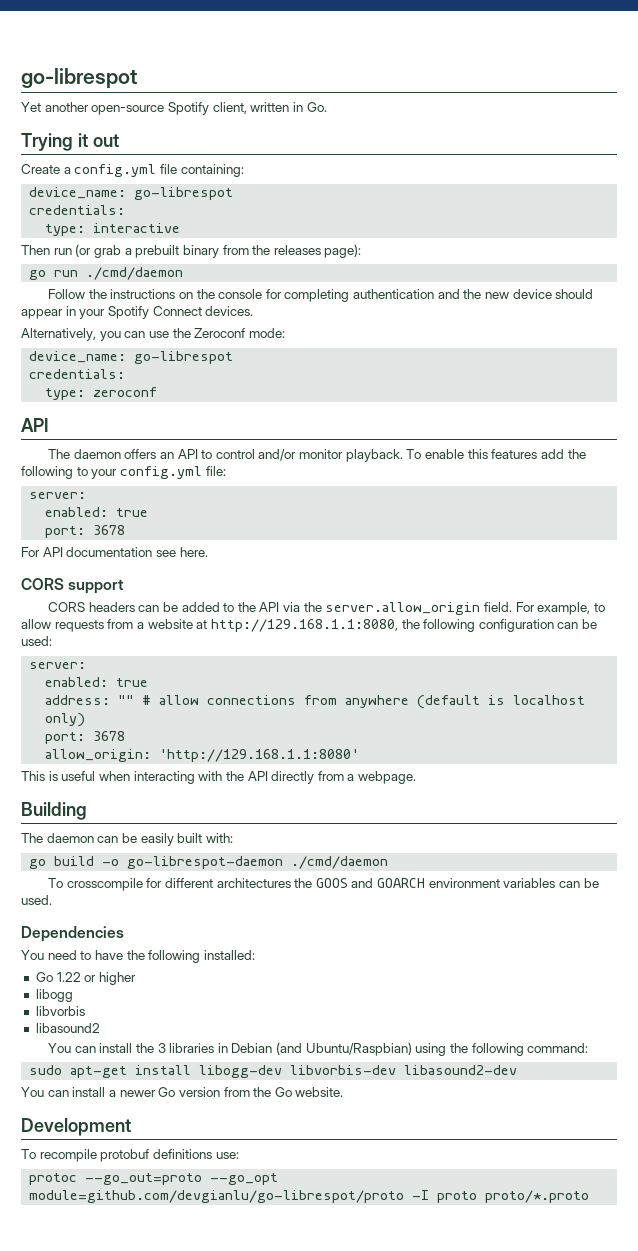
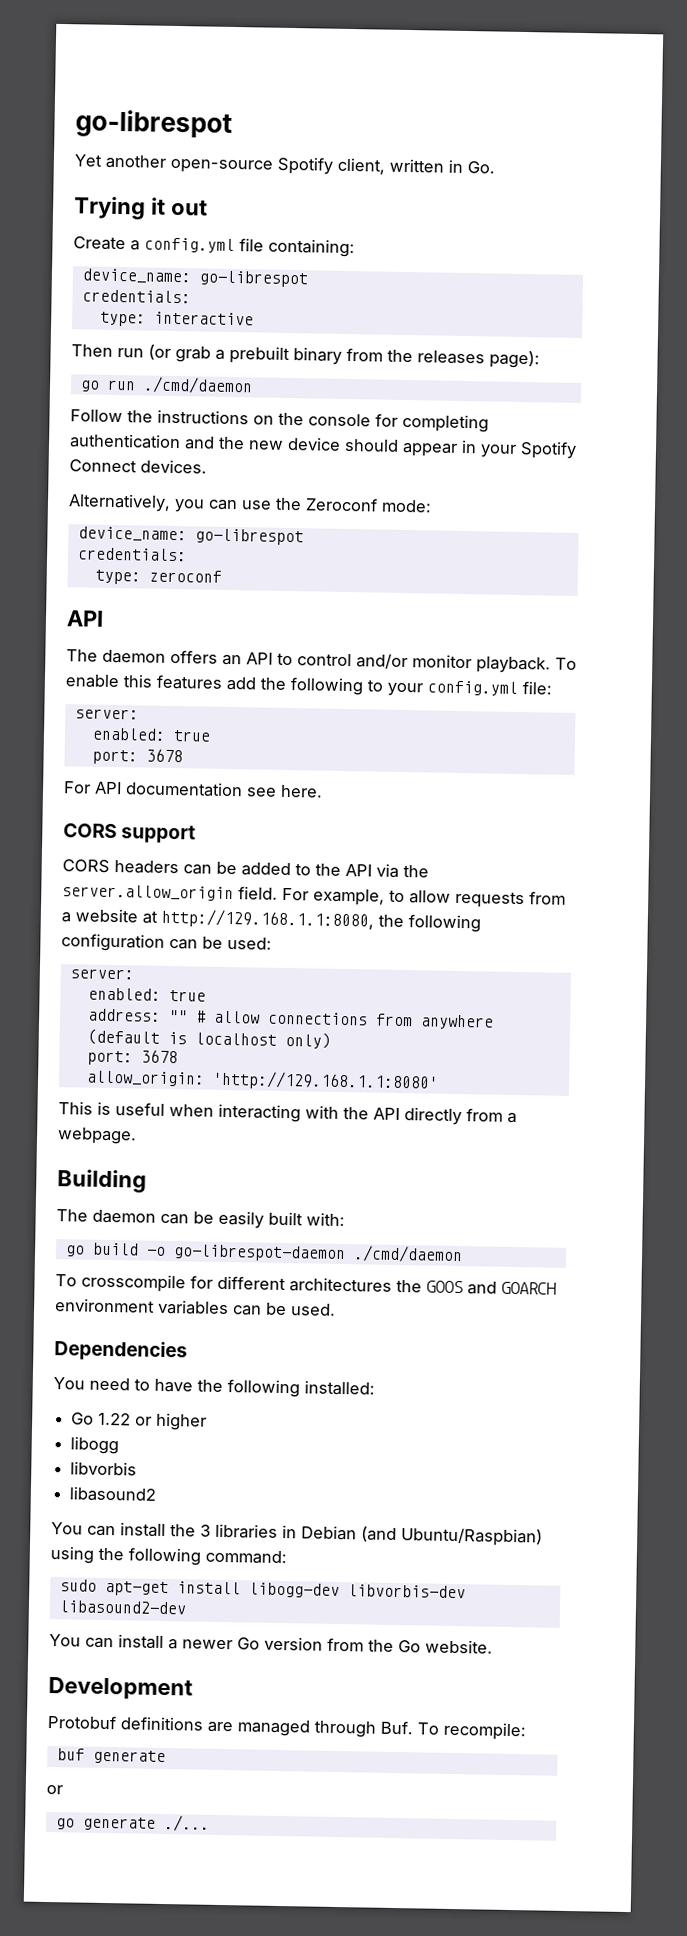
[21,1149,239,1162] [29,1173,279,1185] [29,1190,590,1203] To recompile protobuf definitions use: // protoc --go_out=proto --go_opt module=github.com/devgianlu/go-librespot/proto -I proto proto/*.proto -> [47,1715,526,1741] [56,1748,166,1765] [46,1784,63,1795] [55,1815,210,1832] Protobuf definitions are managed through Buf. To recompile: // buf generate // or // go generate ./...

